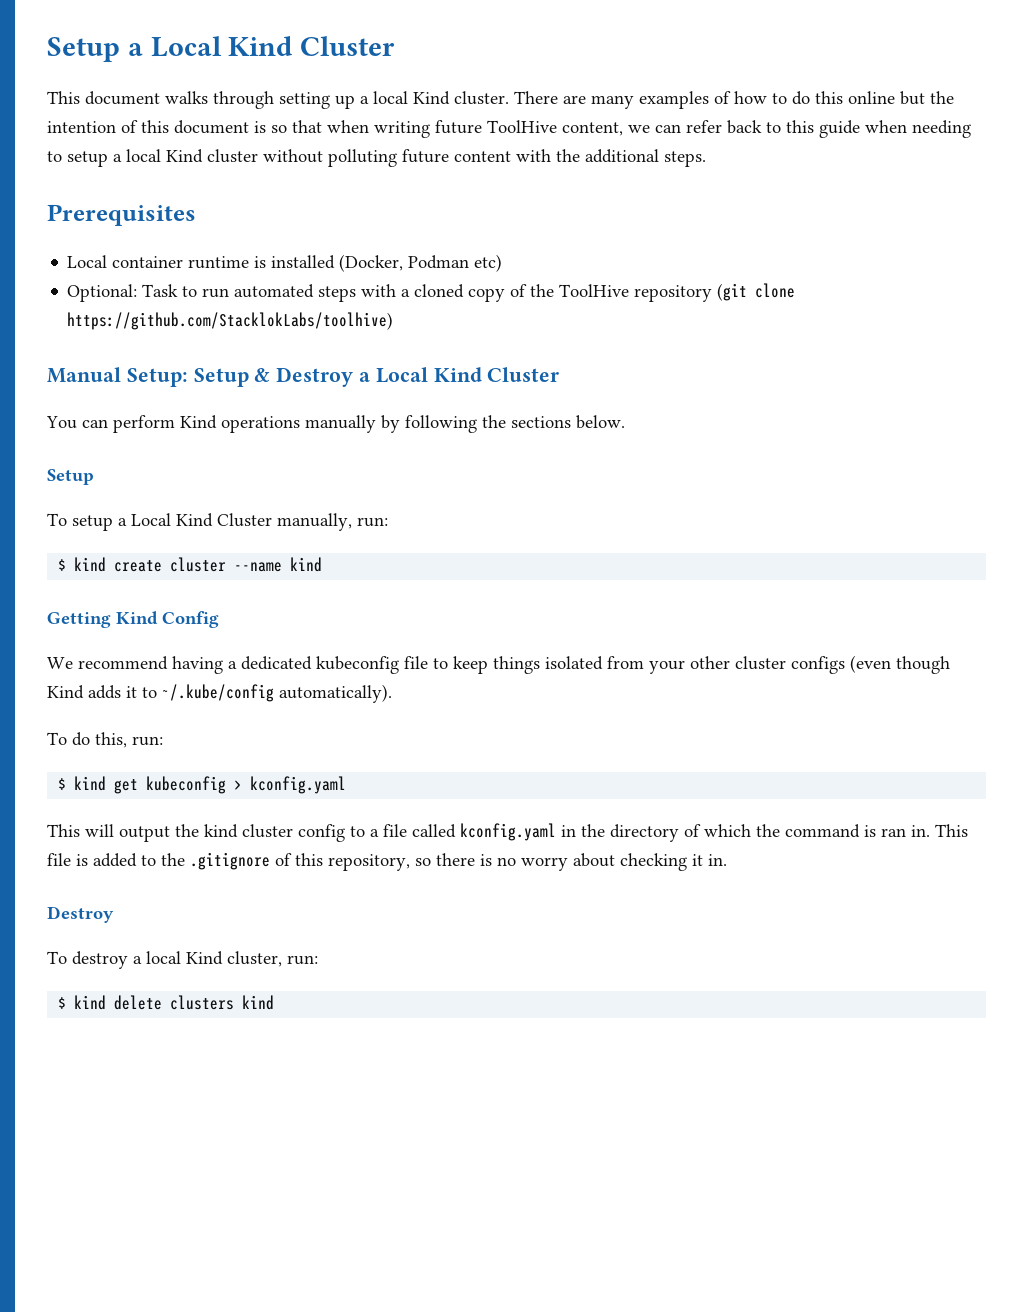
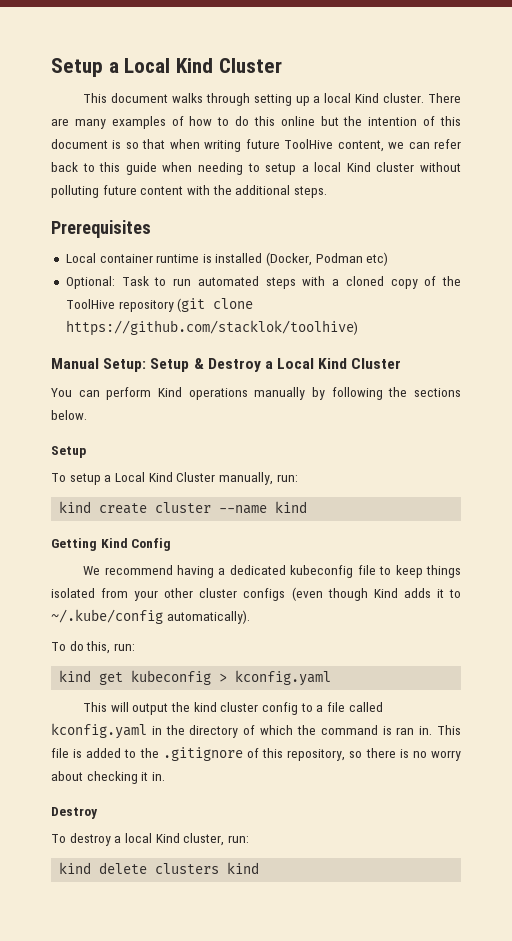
[67,312,394,330] https://github.com/StacklokLabs/toolhive) -> [65,320,358,336] https://github.com/stacklok/toolhive)
[58,559,67,571] $ -> (298, 478) none
[58,778,67,790] $ -> (135, 647) none
[58,997,67,1009] $ -> (249, 839) none

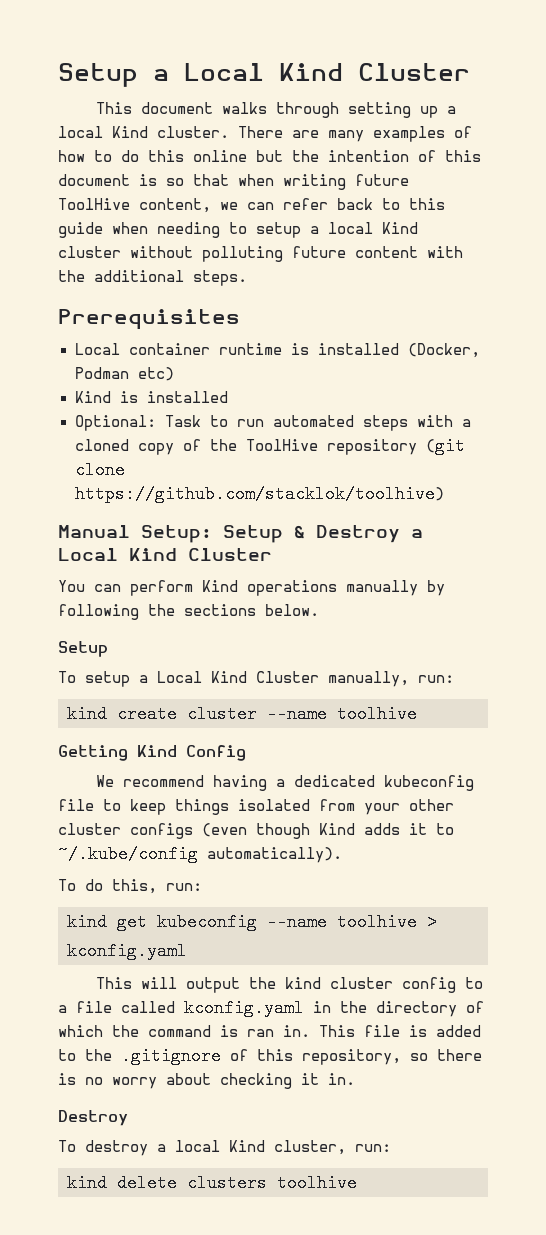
(389, 259) none -> [74,391,228,403] // Kind is installed
[275,501,308,513] kind -> [337,705,417,723] toolhive
(212, 677) none -> [267,913,417,931] --name toolhive
[227,862,260,874] kind -> [277,1174,357,1192] toolhive

